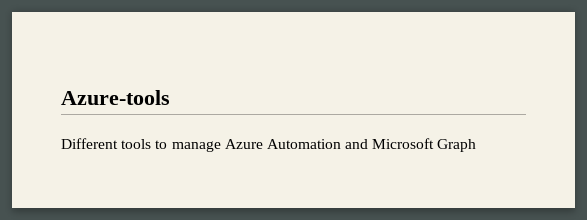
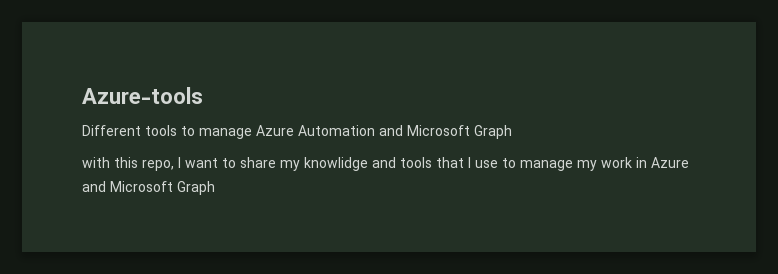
(477, 145) none -> [82,157,689,171] [82,181,215,195] // with this repo, I want to share my knowlidge and tools that I use to manage my work in Azure and Microsoft Graph

